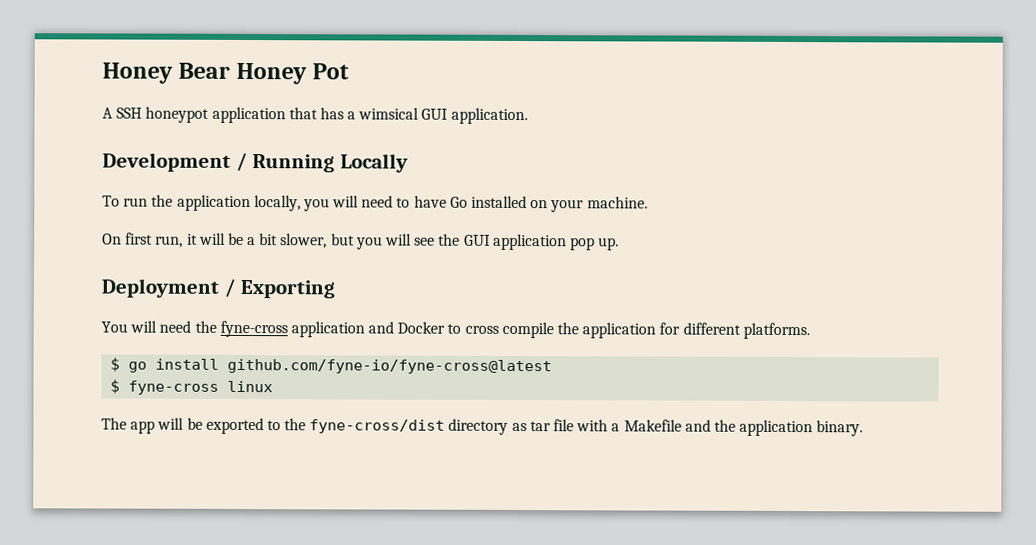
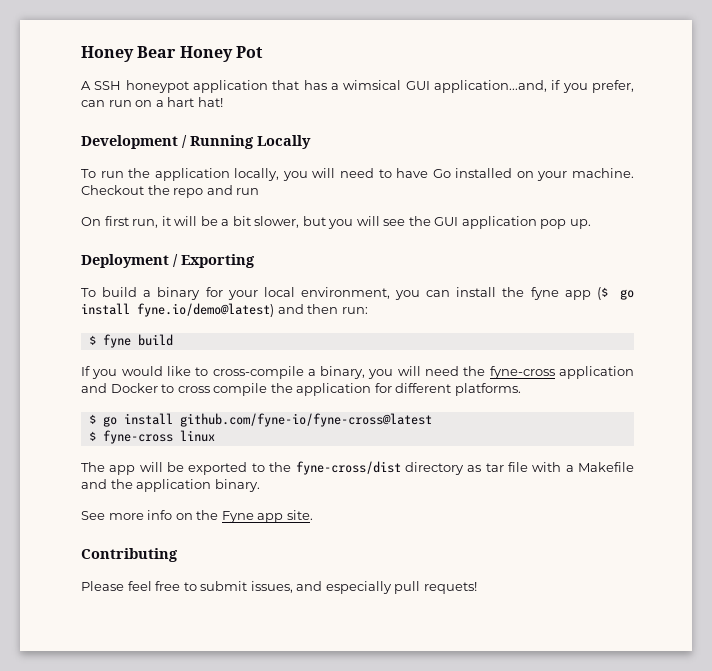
[450,107,528,125] application. -> [433,80,634,93] [81,97,223,107] application...and, if you prefer, can run on a hart hat!
(648, 202) none -> [81,185,260,198] Checkout the repo and run
[101,321,128,333] You -> [81,287,634,300] [81,303,368,317] [88,334,173,348] [81,366,394,379] To build a binary for your local environment, you can install the fyne app ($ go install fyne.io/demo@latest) and then run: // $ fyne build // If you would like to cross-compile a binary, you
(864, 428) none -> [81,510,313,523] [81,548,178,562] [81,581,477,594] // See more info on the Fyne app site. // Contributing // Please feel free to submit issues, and especially pull requets!

